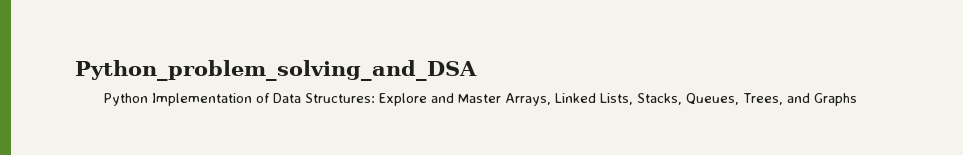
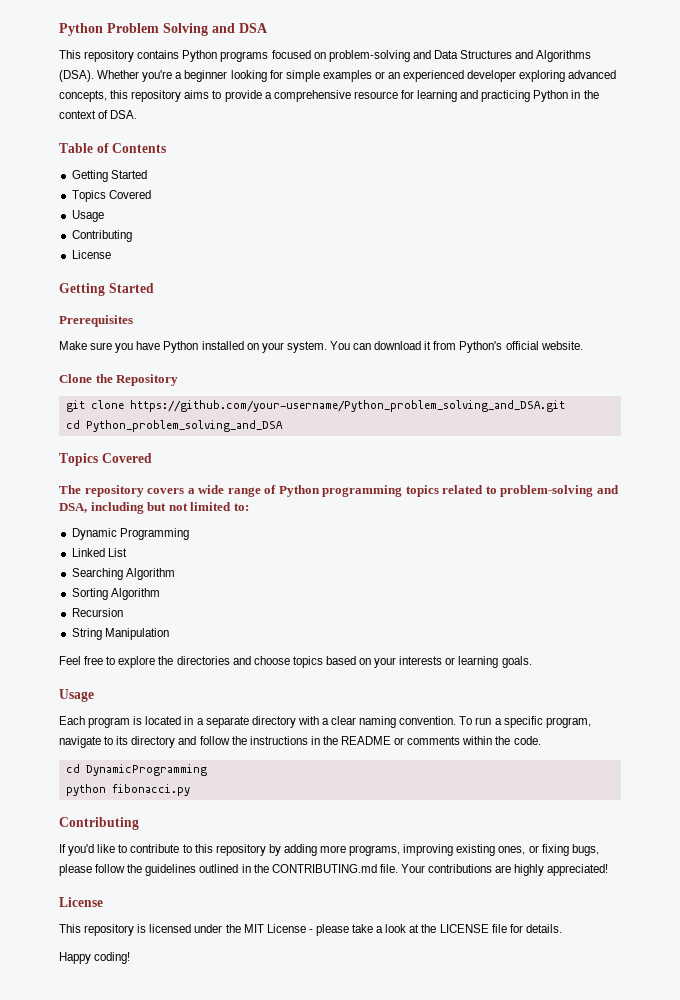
[75,60,477,81] [102,93,857,106] Python_problem_solving_and_DSA // Python Implementation of Data Structures: Explore and Master Arrays, Linked Lists, Stacks, Queues, Trees, and Graphs -> [59,23,268,36] [59,50,592,62] [59,70,617,82] [59,90,599,102] [59,110,138,119] [59,143,167,153] [71,170,147,182] [71,190,151,202] [71,210,104,222] [71,230,132,242] [71,250,111,259] [59,283,154,296] [59,315,133,327] [59,341,583,353] [59,374,179,386] [65,400,565,412] [65,420,283,432] [59,453,152,466] [59,485,619,497] [59,502,249,514] [71,528,189,540] [71,548,127,557] [71,568,175,580] [71,588,160,600] [71,608,123,617] [71,628,169,640] [59,656,532,668] [59,689,94,702] [59,716,591,728] [59,736,541,748] [65,764,207,776] [65,784,190,796] [59,817,139,830] [59,844,599,856] [59,864,609,876] [59,897,103,907] [59,924,562,936] [59,952,131,964] Python Problem Solving and DSA // This repository contains Python programs focused on problem-solving and Data Structures and Algorithms (DSA). Whether you're a beginner looking for simple examples or an experienced developer exploring advanced concepts, this repository aims to provide a comprehensive resource for learning and practicing Python in the context of DSA. // Table of Contents // Getting Started // Topics Covered // Usage // Contributing // License // Getting Started // Prerequisites // Make sure you have Python installed on your system. You can download it from Python's official website. // Clone the Repository // git clone https://github.com/your-username/Python_problem_solving_and_DSA.git // cd Python_problem_solving_and_DSA // Topics Covered // The repository covers a wide range of Python programming topics related to problem-solving and DSA, including but not limited to: // Dynamic Programming // Linked List // Searching Algorithm // Sorting Algorithm // Recursion // String Manipulation // Feel free to explore the directories and choose topics based on your interests or learning goals. // Usage // Each program is located in a separate directory with a clear naming convention. To run a specific program, navigate to its directory and follow the instructions in the README or comments within the code. // cd DynamicProgramming // python fibonacci.py // Contributing // If you'd like to contribute to this repository by adding more programs, improving existing ones, or fixing bugs, please follow the guidelines outlined in the CONTRIBUTING.md file. Your contributions are highly appreciated! // License // This repository is licensed under the MIT License - please take a look at the LICENSE file for details. // Happy coding!

